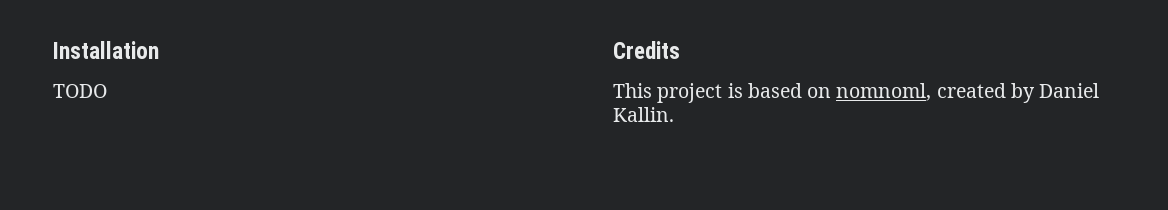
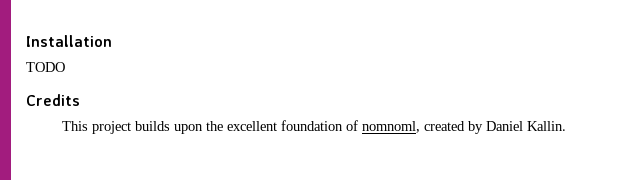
[727,83,832,98] is based on -> [134,120,358,134] builds upon the excellent foundation of

